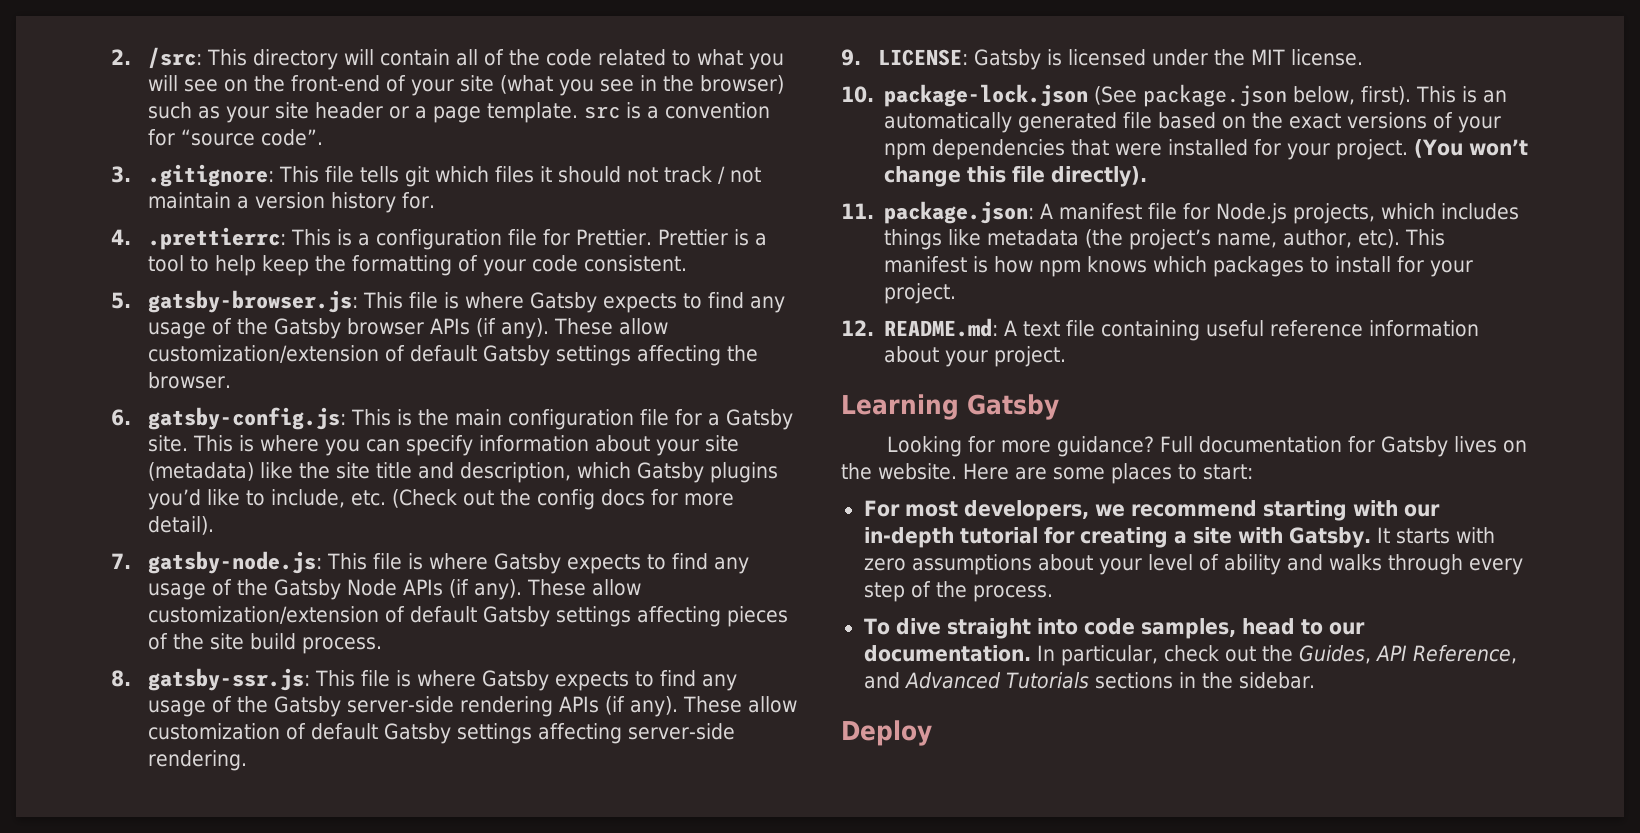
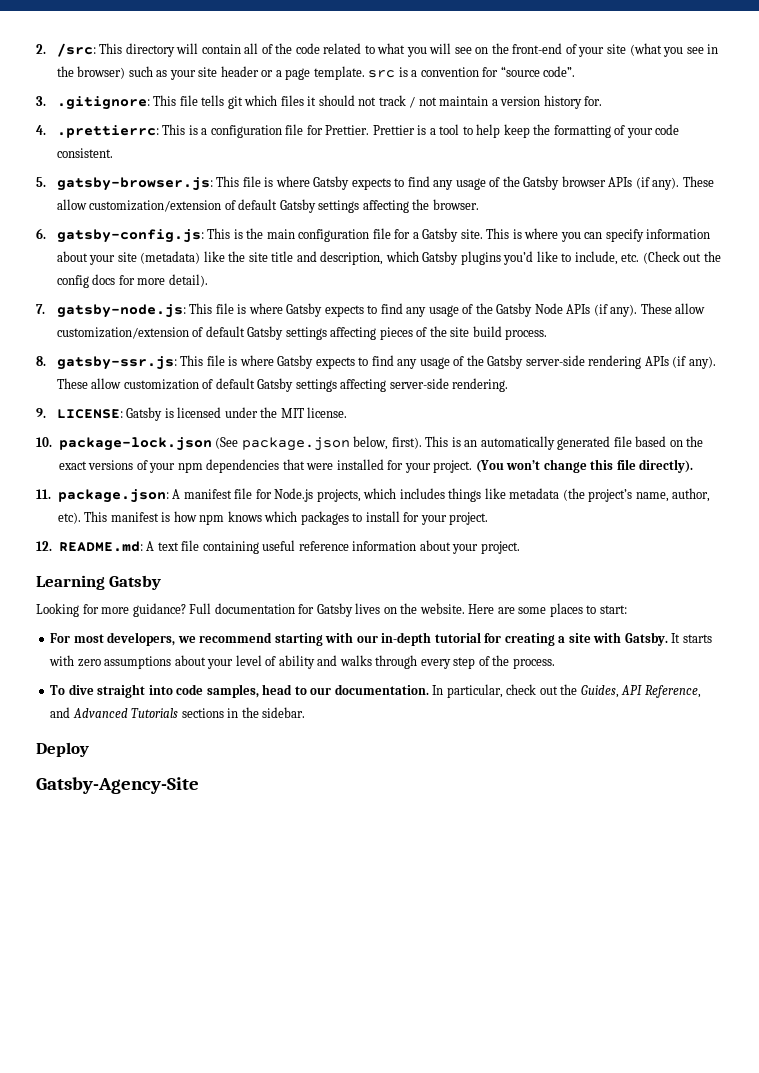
(932, 733) none -> [36,777,199,794] // Gatsby-Agency-Site

